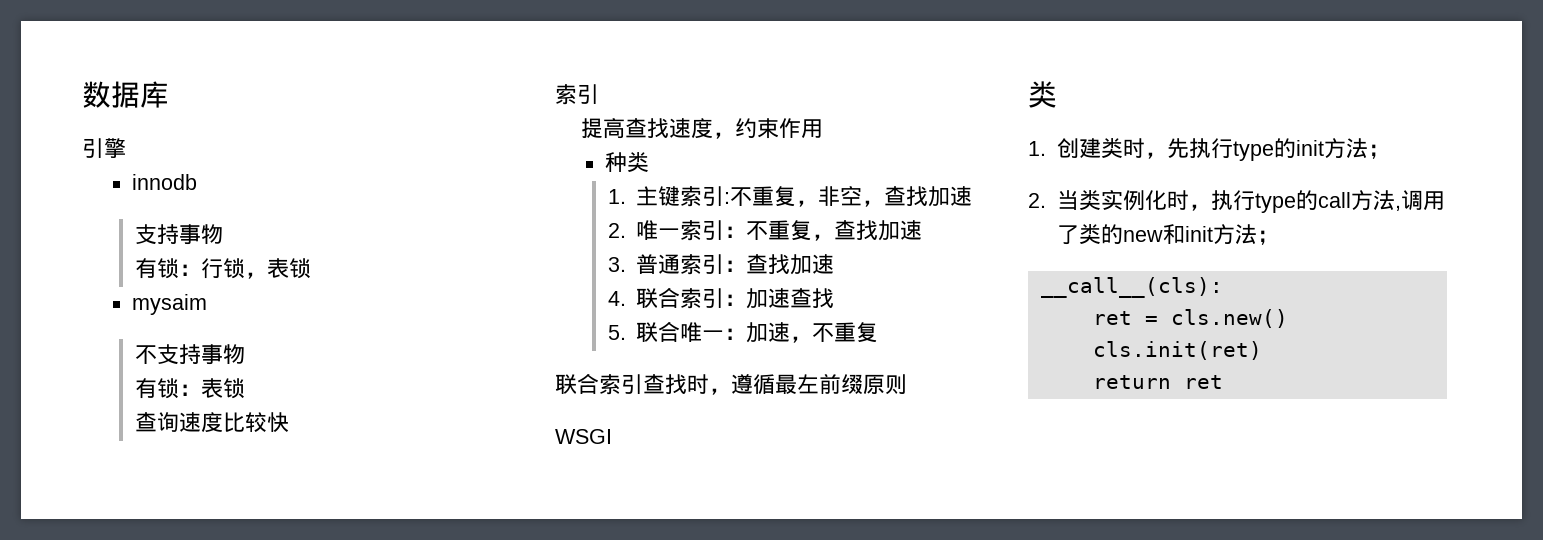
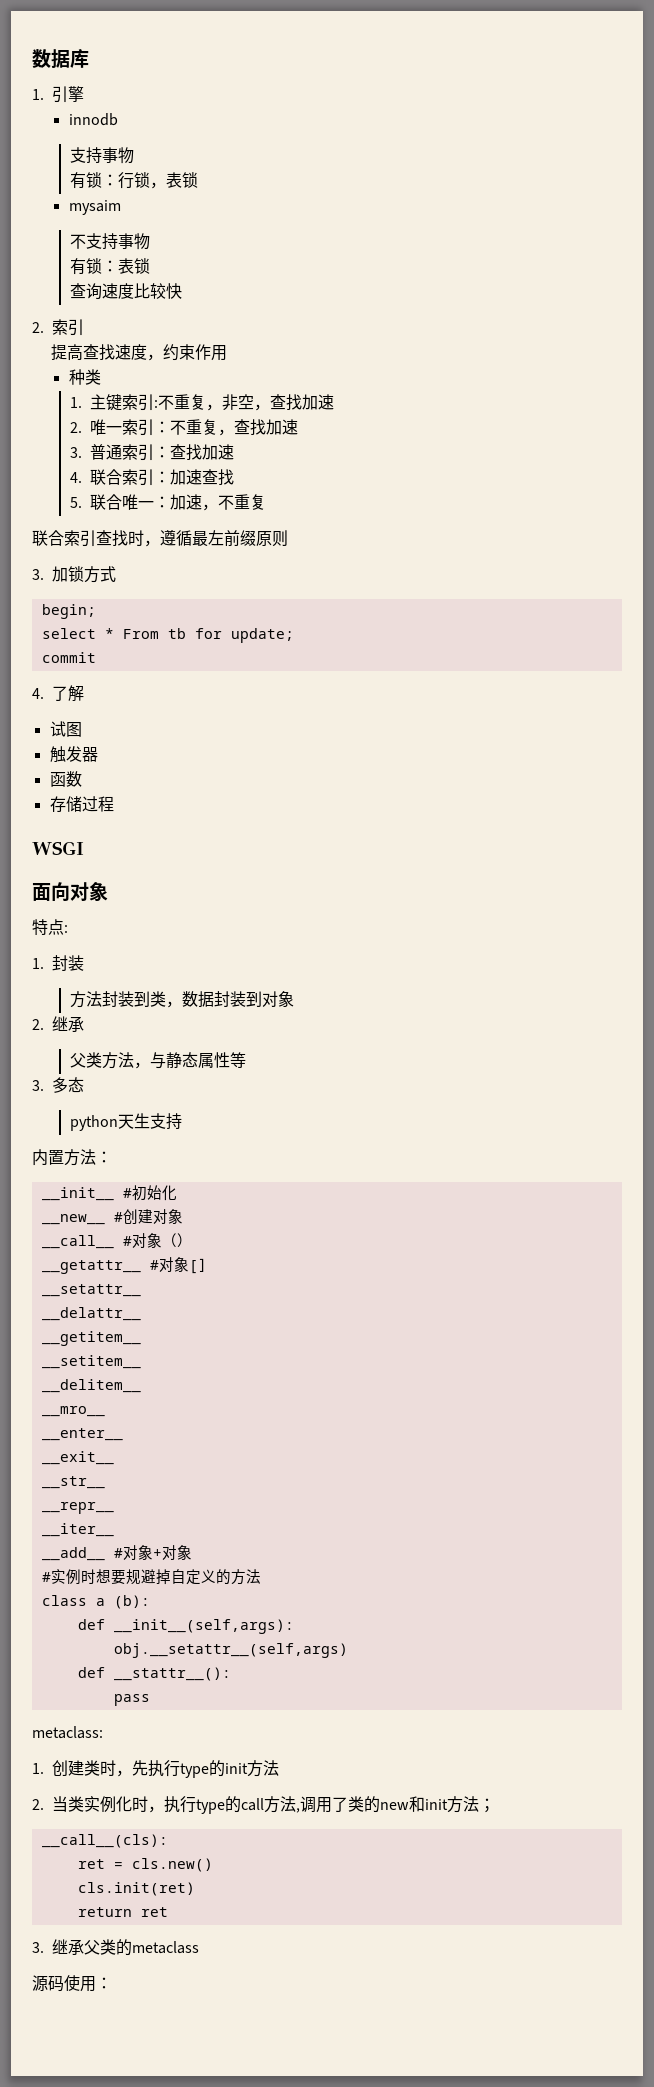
(169, 94) none -> [32,89,44,100] 1.
(289, 422) none -> [32,322,44,333] 2.
[555,429,612,444] [1028,81,1057,108] WSGI // 类 -> [32,566,116,583] [41,604,96,619] [41,628,294,643] [41,652,96,663] [32,685,84,702] [49,721,82,737] [49,746,98,763] [49,771,82,787] [49,796,114,812] [32,841,84,855] [32,882,108,901] [32,919,68,935] [32,955,84,971] [70,991,295,1008] [32,1016,84,1032] [70,1052,247,1069] [32,1077,84,1093] [70,1113,183,1131] [32,1149,112,1166] [41,1185,177,1201] [41,1209,183,1225] [41,1233,192,1249] [41,1257,207,1274] [41,1284,141,1297] [41,1307,141,1321] [41,1331,141,1346] [41,1355,141,1369] [41,1379,141,1393] [41,1406,105,1417] [41,1428,123,1441] [41,1451,114,1465] [41,1476,105,1489] [41,1502,114,1514] [41,1523,114,1537] [41,1545,192,1561] [41,1569,261,1585] [41,1595,150,1609] [77,1619,294,1634] [113,1643,348,1658] [77,1667,231,1681] [113,1694,150,1706] [32,1726,103,1739] 3.加锁方式 // begin; // select * From tb for update; // commit // 4.了解 // 试图 // 触发器 // 函数 // 存储过程 // WSGI // 面向对象 // 特点: // 1.封装 // 方法封装到类，数据封装到对象 // 2.继承 // 父类方法，与静态属性等 // 3.多态 // python天生支持 // 内置方法： // __init__ #初始化 // __new__ #创建对象 // __call__ #对象（） // __getattr__ #对象[] // __setattr__ // __delattr__ // __getitem__ // __setitem__ // __delitem__ // __mro__ // __enter__ // __exit__ // __str__ // __repr__ // __iter__ // __add__ #对象+对象 // #实例时想要规避掉自定义的方法 // class a (b): // def __init__(self,args): // obj.__setattr__(self,args) // def __stattr__(): // pass // metaclass:
[1367,144,1390,159] ； -> (279, 1768) none
(1223, 382) none -> [32,1939,199,1956] [32,1975,112,1992] // 3.继承父类的metaclass // 源码使用：

